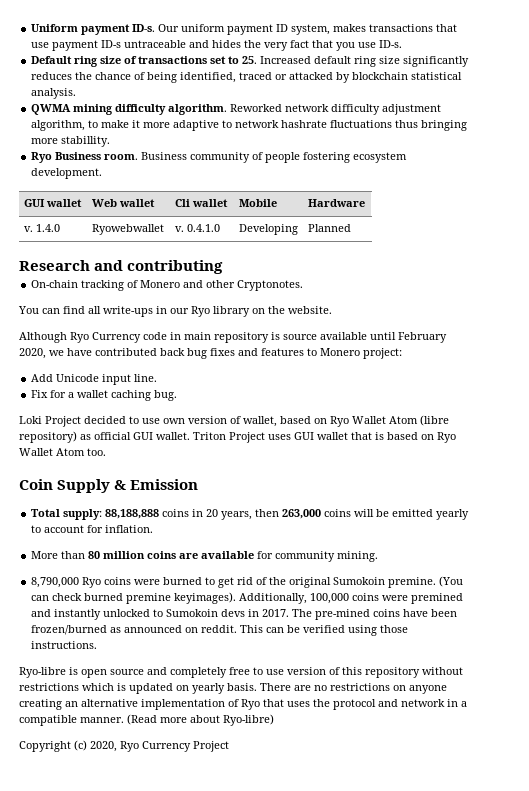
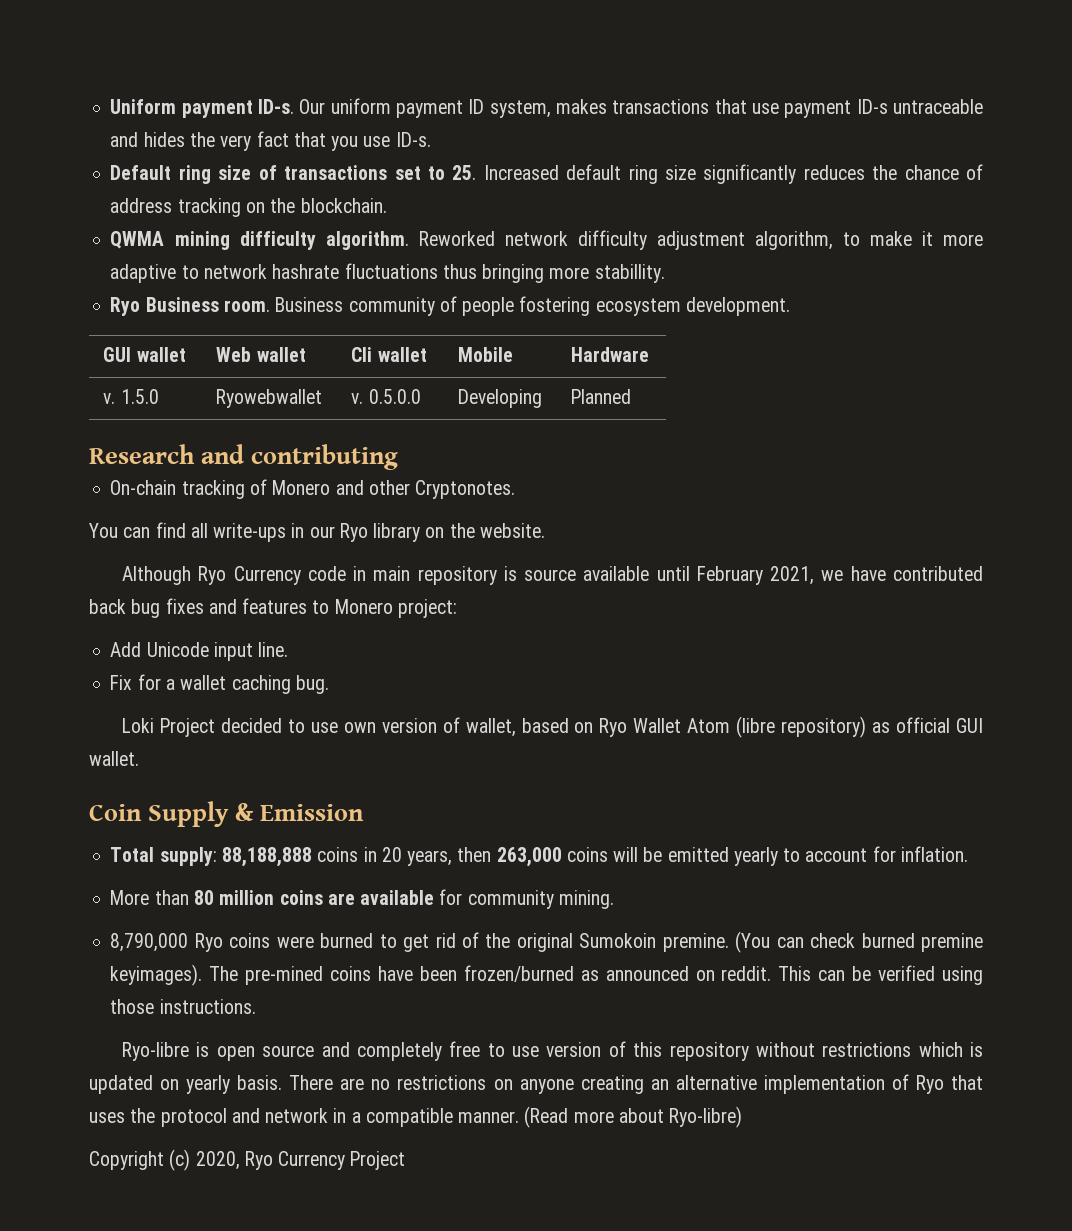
[147,72,463,83] [31,88,77,99] being identified, traced or attacked by blockchain statistical analysis. -> [110,198,387,217] address tracking on the blockchain.
[35,224,60,232] 1.4.0 -> [120,389,159,404] 1.5.0
[186,224,220,232] 0.4.1.0 -> [368,389,421,404] 0.5.0.0
[19,348,46,359] 2020, -> [770,566,815,585] 2021,
[193,432,456,443] [19,448,106,456] Triton Project uses GUI wallet that is based on Ryo Wallet Atom too. -> (139, 758) none
[239,593,464,604] [31,609,290,620] Additionally, 100,000 coins were premined and instantly unlocked to Sumokoin devs in 2017. -> (203, 975) none

